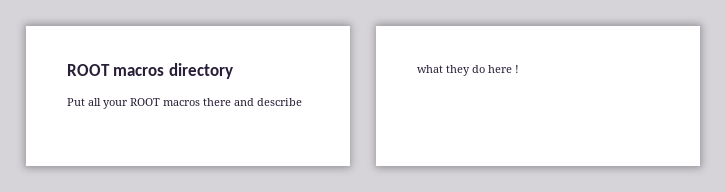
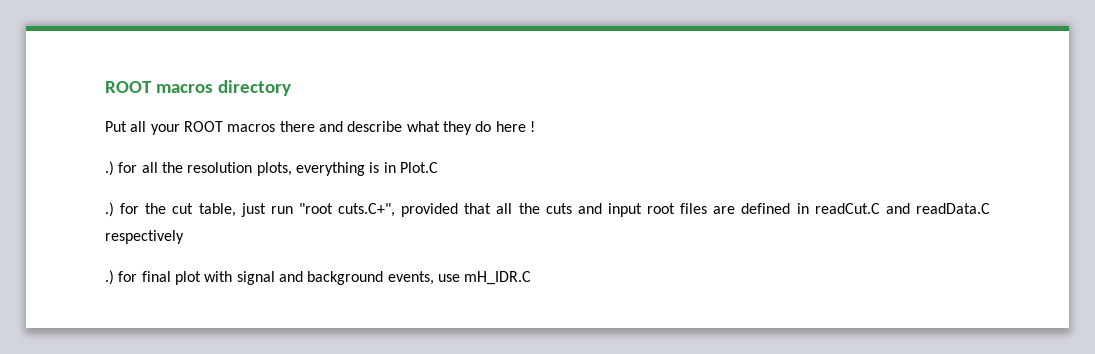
(519, 69) none -> [105,161,438,176] [105,202,991,217] [105,230,184,244] [105,270,532,285] // .) for all the resolution plots, everything is in Plot.C // .) for the cut table, just run "root cuts.C+", provided that all the cuts and input root files are defined in readCut.C and readData.C respectively // .) for final plot with signal and background events, use mH_IDR.C

